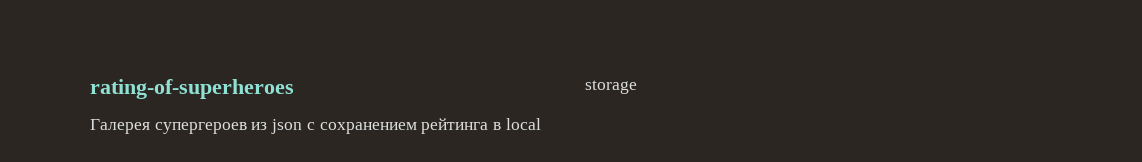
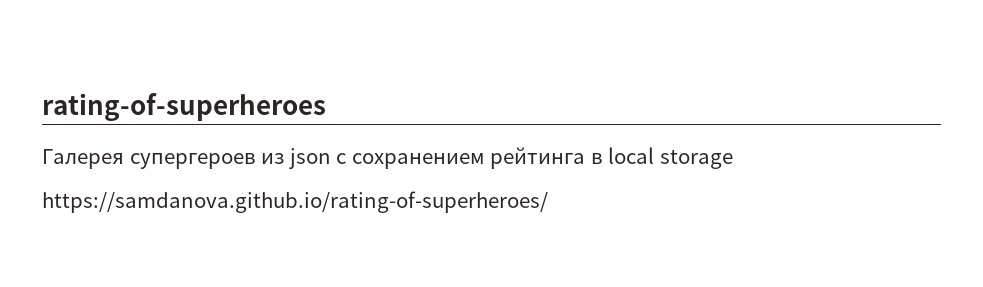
(637, 87) none -> [42,191,548,213] // https://samdanova.github.io/rating-of-superheroes/

